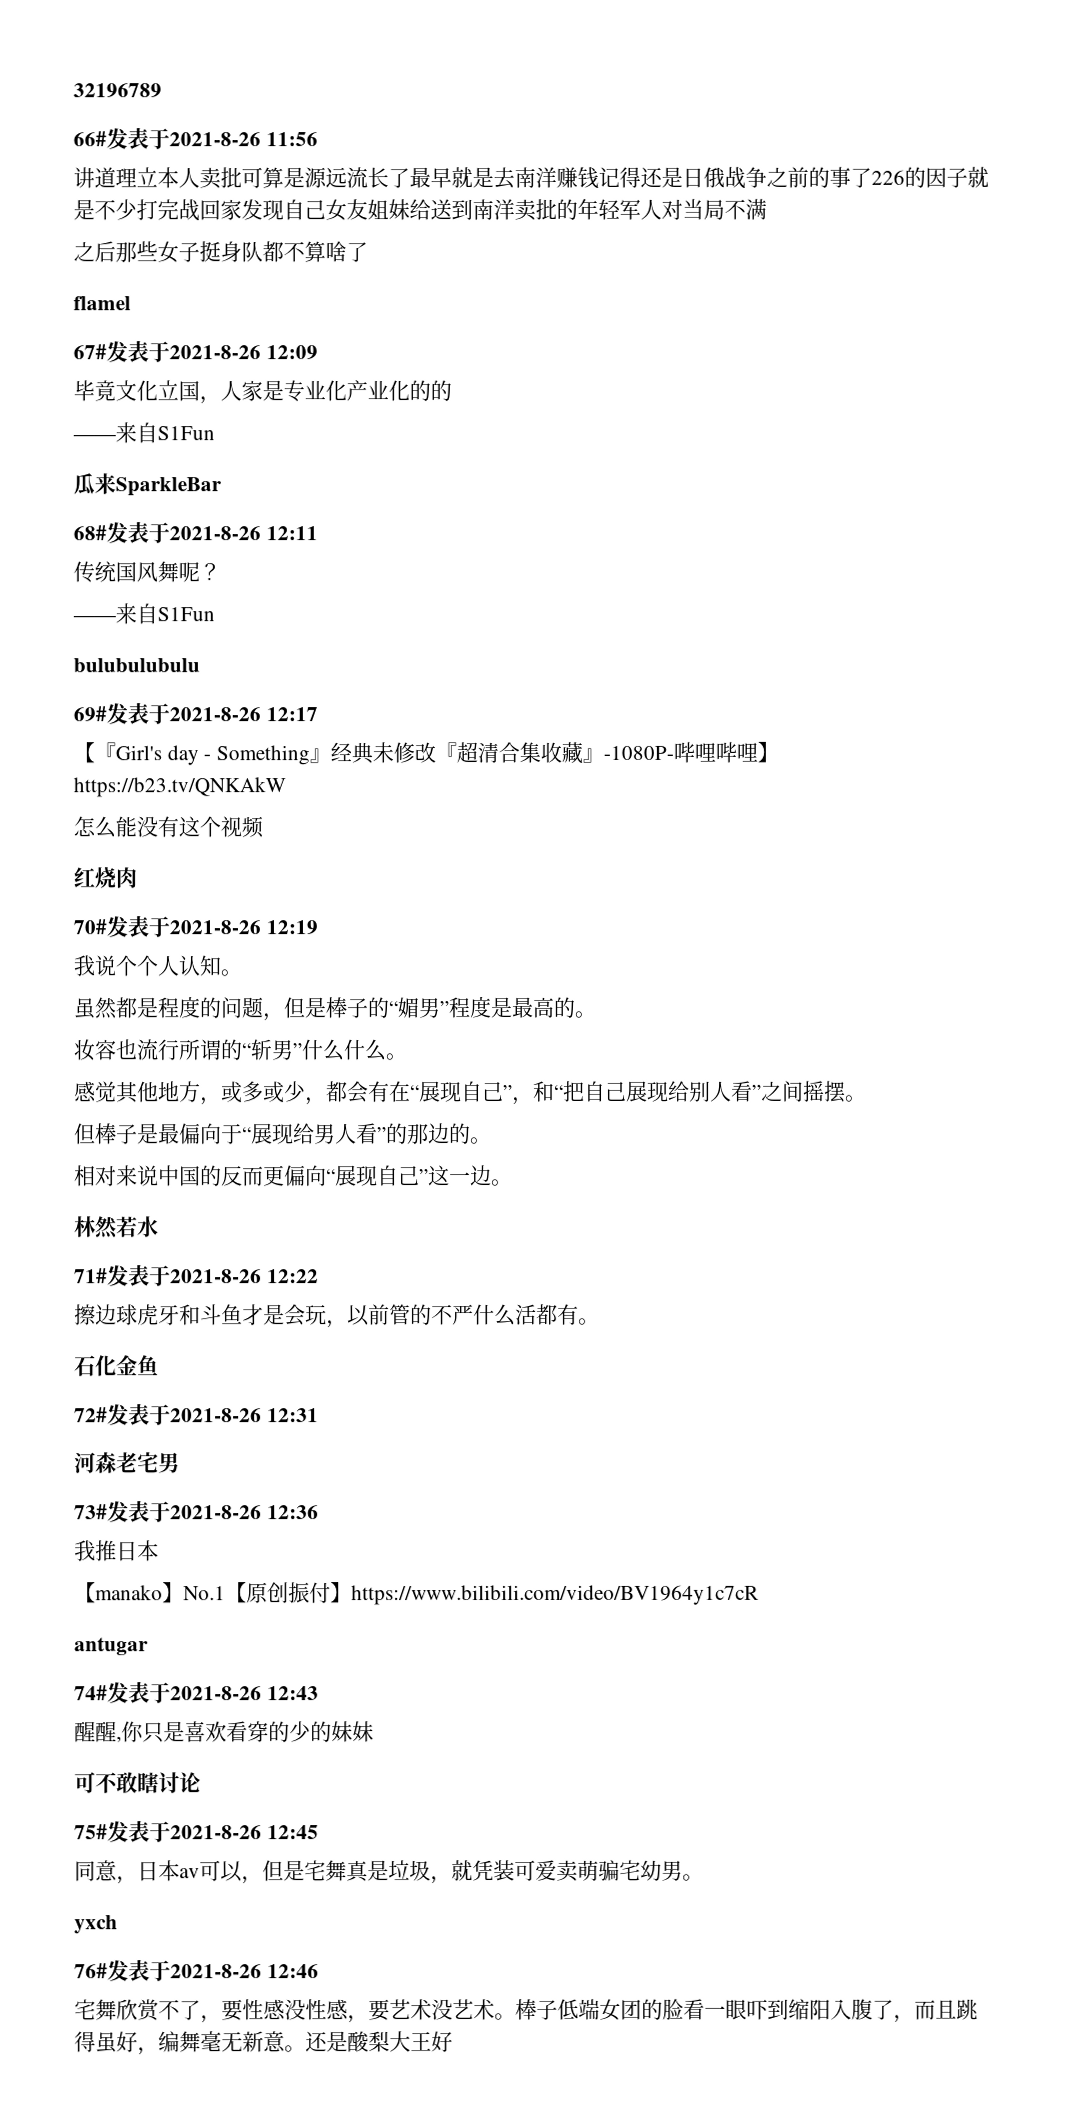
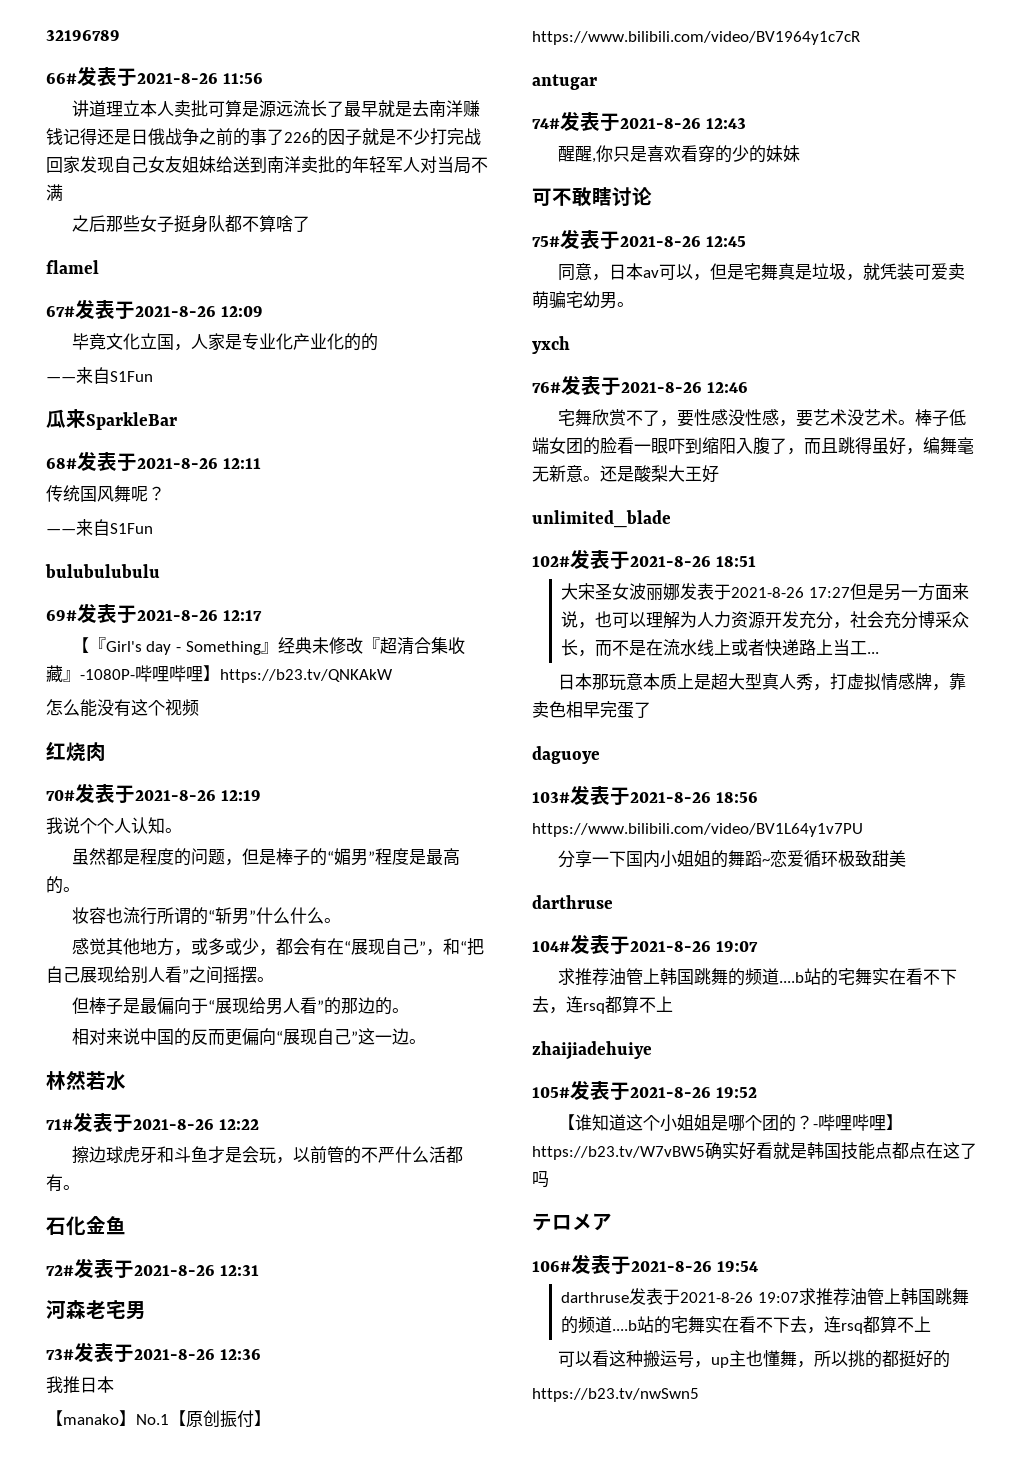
(453, 2042) none -> [532,510,671,528] [532,549,757,569] [561,583,969,601] [561,611,970,629] [561,639,880,657] [557,673,966,691] [532,701,651,719] [532,746,600,764] [532,785,759,805] [532,823,863,837] [557,850,906,868] [532,895,613,909] [532,934,759,954] [557,968,957,986] [532,996,673,1014] [532,1041,652,1060] [532,1080,758,1100] [557,1114,903,1132] [532,1142,977,1160] [532,1170,549,1188] [532,1213,612,1231] [532,1254,759,1274] [561,1288,969,1306] [561,1316,932,1334] [557,1350,950,1368] [532,1388,699,1402] // unlimited_blade // 102#发表于2021-8-26 18:51 // 大宋圣女波丽娜发表于2021-8-26 17:27但是另一方面来说，也可以理解为人力资源开发充分，社会充分博采众长，而不是在流水线上或者快递路上当工... // 日本那玩意本质上是超大型真人秀，打虚拟情感牌，靠卖色相早完蛋了 // daguoye // 103#发表于2021-8-26 18:56 // https://www.bilibili.com/video/BV1L64y1v7PU // 分享一下国内小姐姐的舞蹈~恋爱循环极致甜美 // darthruse // 104#发表于2021-8-26 19:07 // 求推荐油管上韩国跳舞的频道....b站的宅舞实在看不下去，连rsq都算不上 // zhaijiadehuiye // 105#发表于2021-8-26 19:52 // 【谁知道这个小姐姐是哪个团的？-哔哩哔哩】https://b23.tv/W7vBW5确实好看就是韩国技能点都点在这了吗 // テロメア // 106#发表于2021-8-26 19:54 // darthruse发表于2021-8-26 19:07求推荐油管上韩国跳舞的频道....b站的宅舞实在看不下去，连rsq都算不上 // 可以看这种搬运号，up主也懂舞，所以挑的都挺好的 // https://b23.tv/nwSwn5

